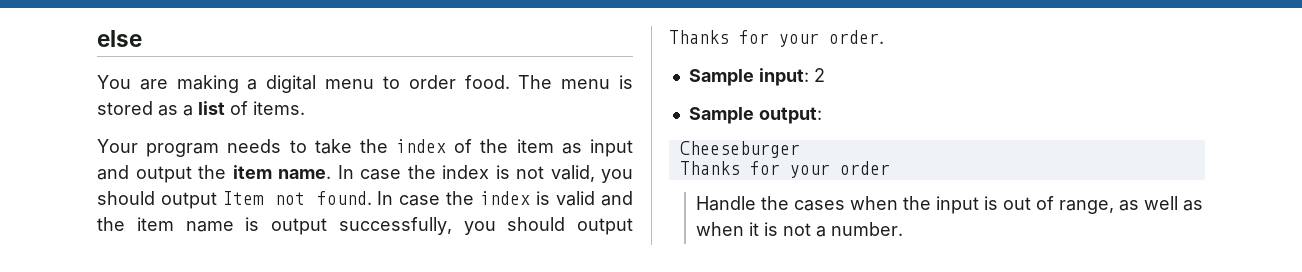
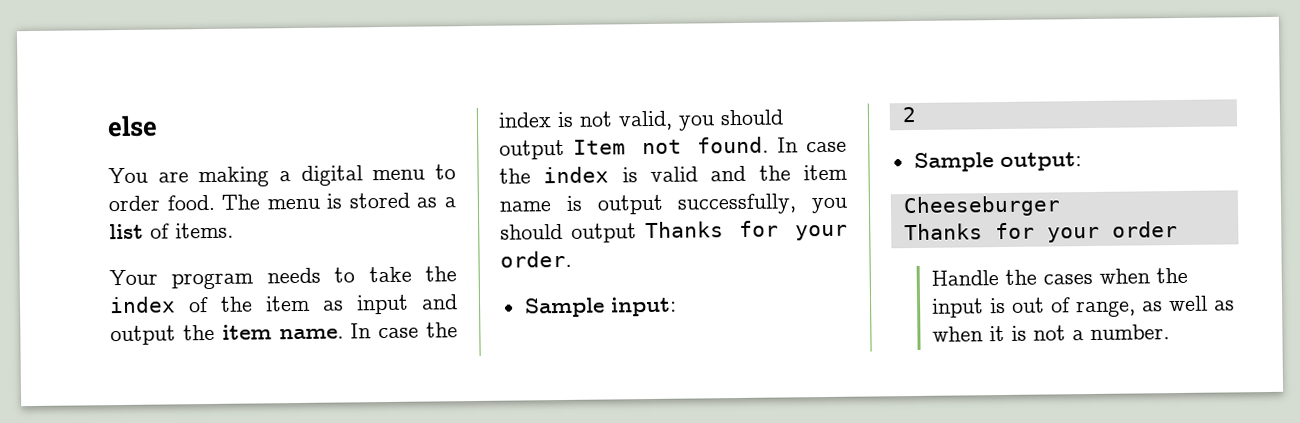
(809, 77) none -> (677, 306) //

